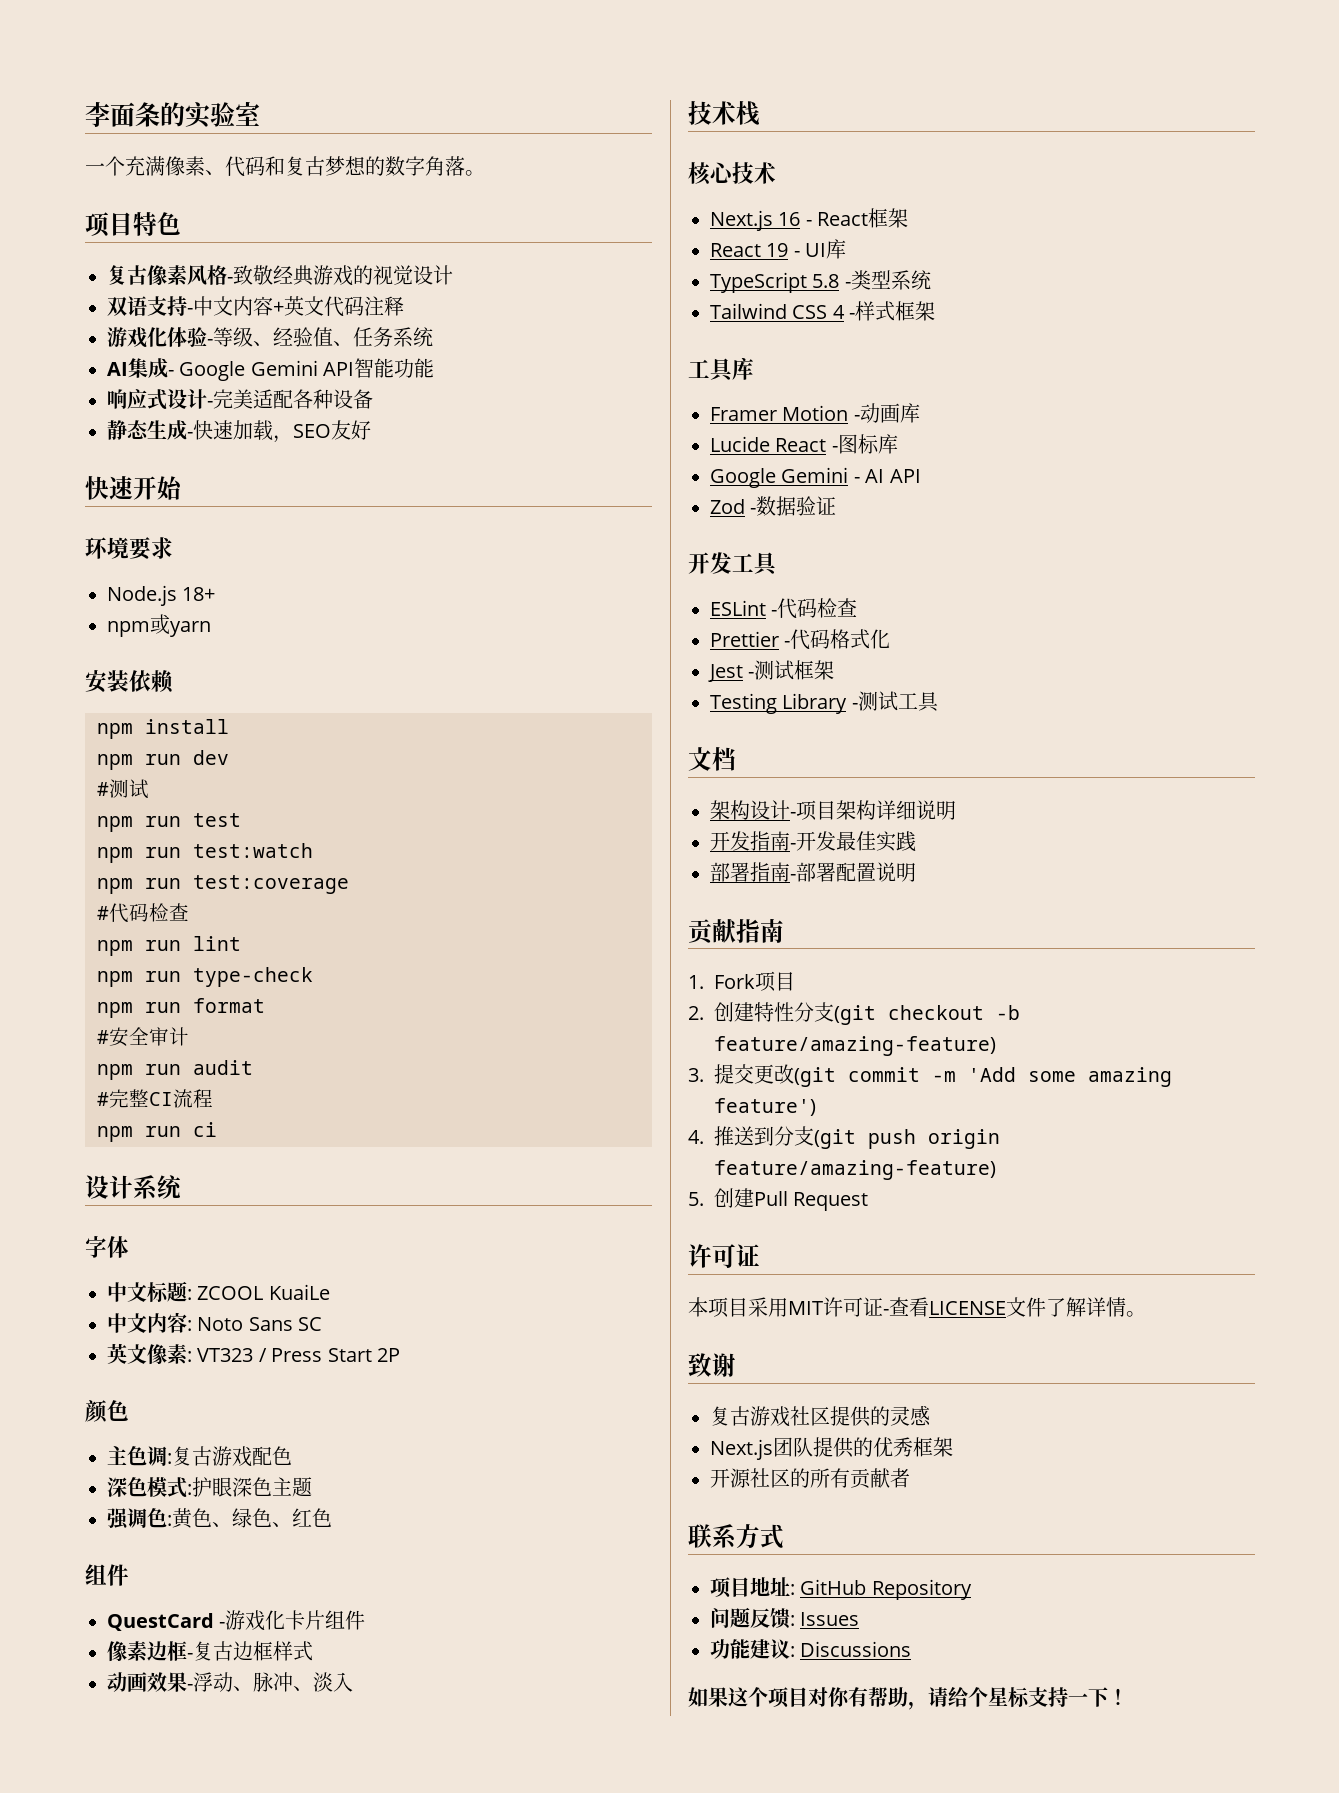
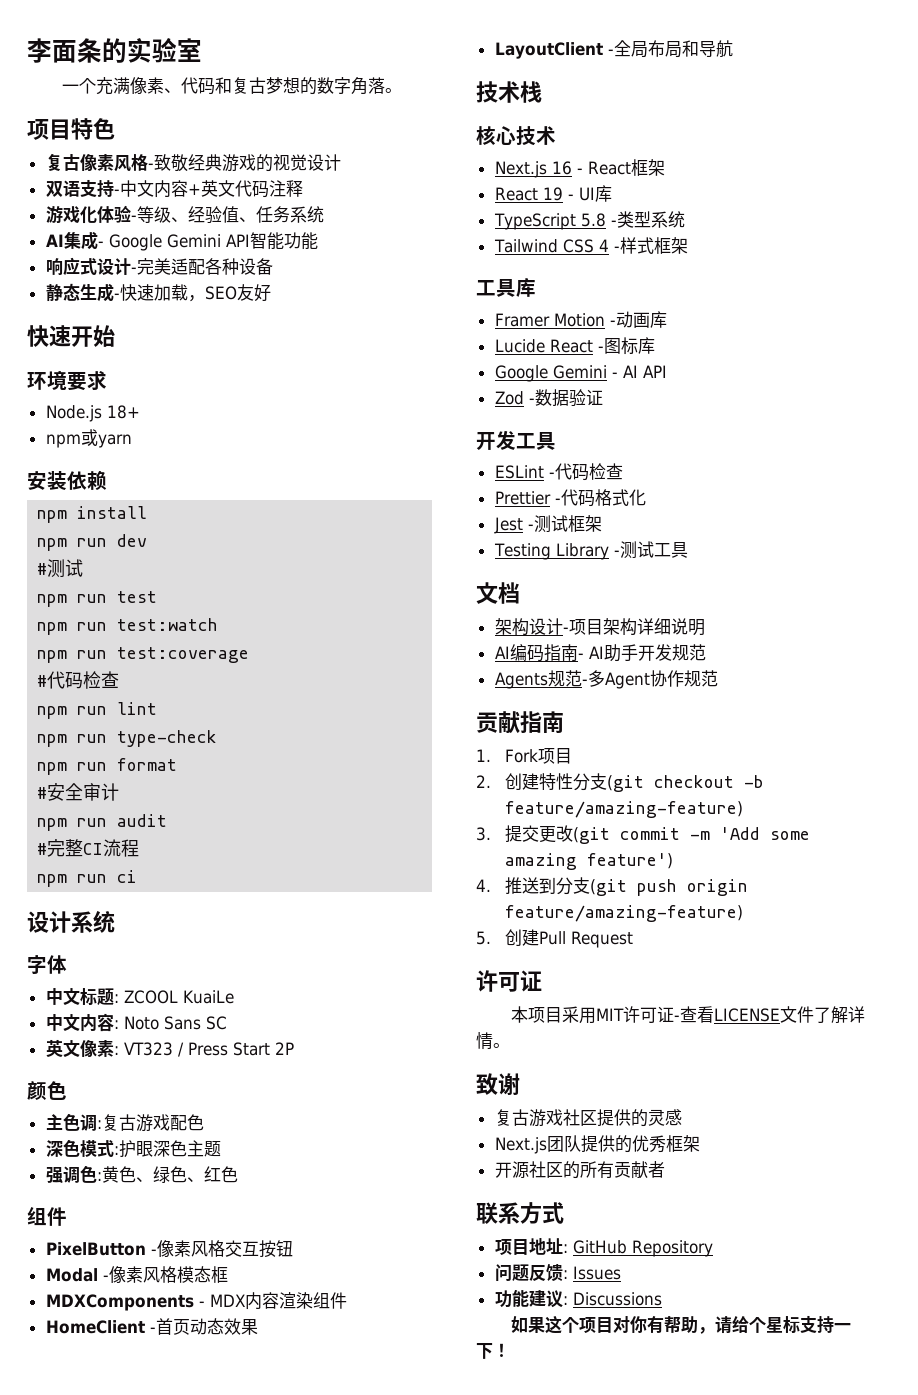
[107,1610,366,1631] [107,1641,313,1662] [107,1672,353,1692] QuestCard -游戏化卡片组件 // 像素边框-复古边框样式 // 动画效果-浮动、脉冲、淡入 -> [45,1240,293,1258] [45,1266,228,1283] [45,1292,347,1311] [45,1318,258,1335] [494,40,733,59] PixelButton -像素风格交互按钮 // Modal -像素风格模态框 // MDXComponents - MDX内容渲染组件 // HomeClient -首页动态效果 // LayoutClient -全局布局和导航
[710,831,916,852] [710,862,916,882] 开发指南-开发最佳实践 // 部署指南-部署配置说明 -> [494,644,706,662] [494,670,718,689] AI编码指南- AI助手开发规范 // Agents规范-多Agent协作规范

